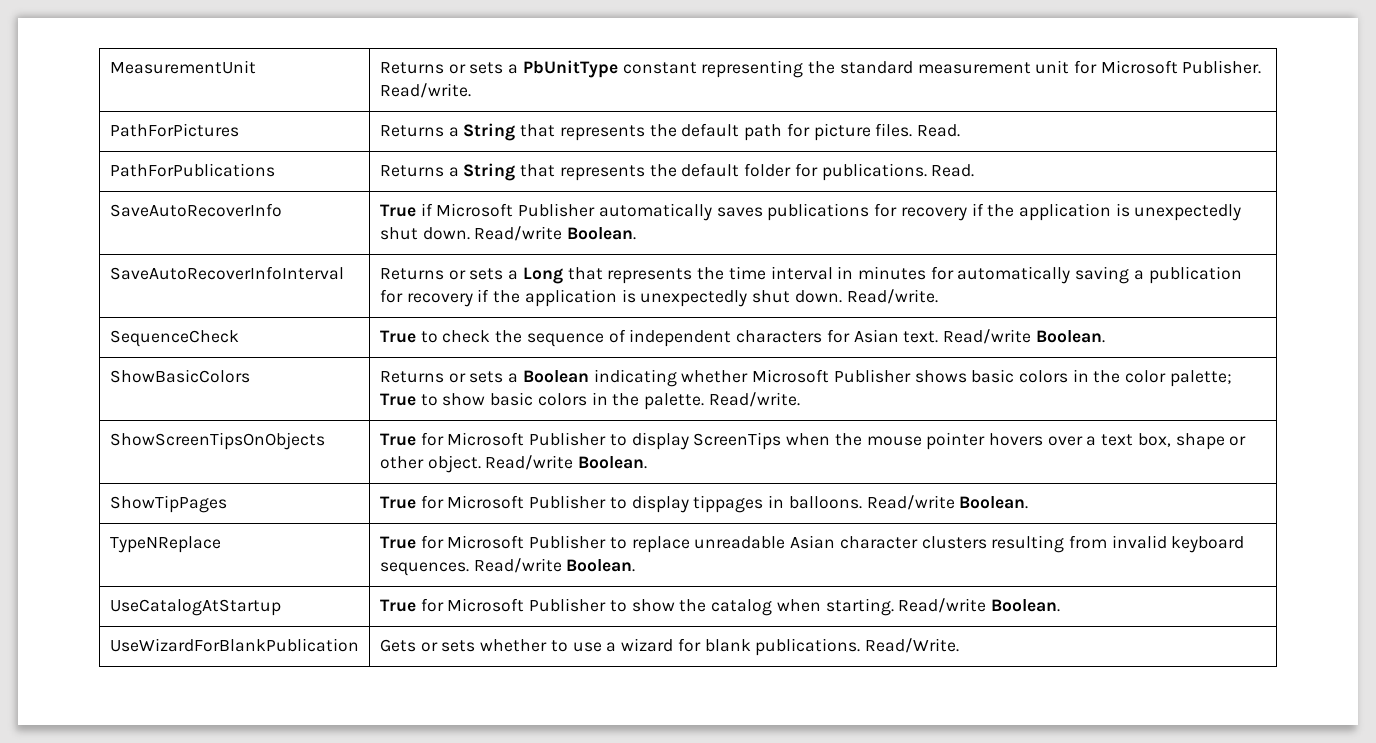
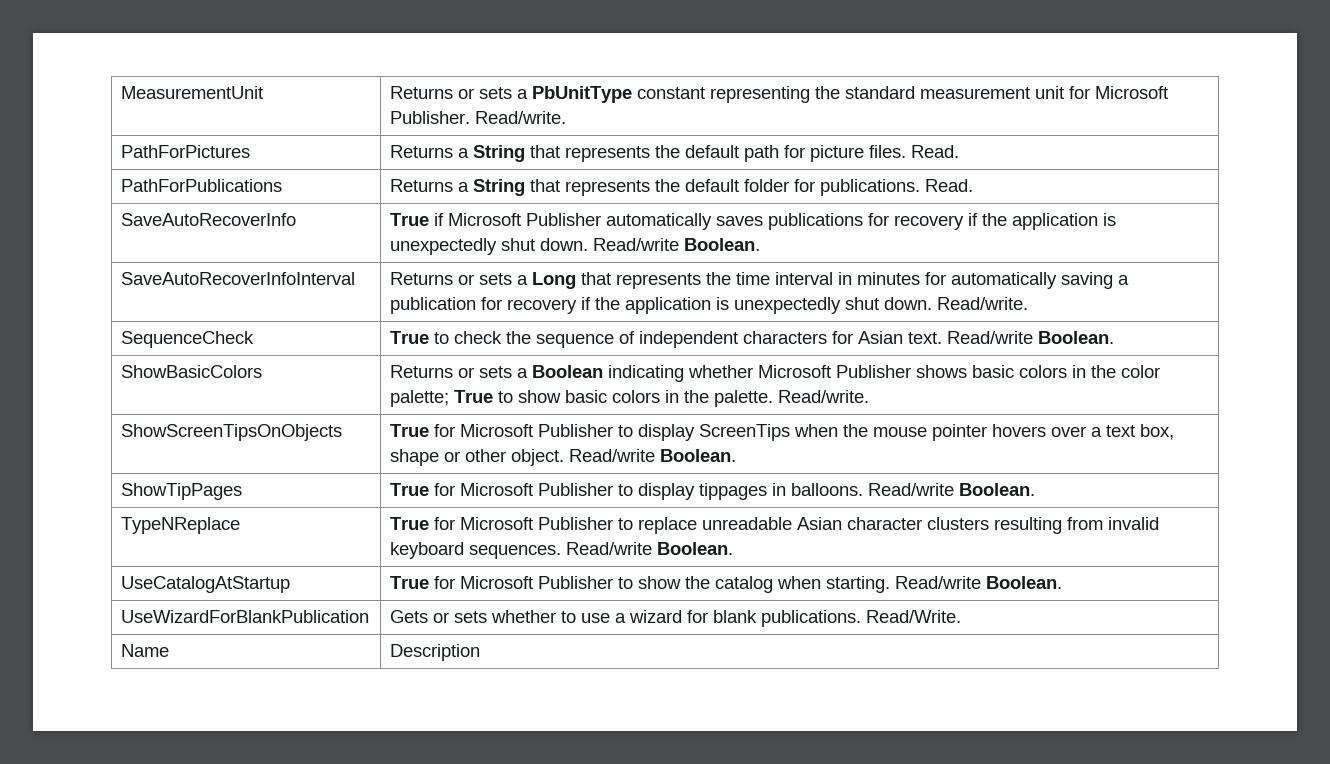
(959, 645) none -> [121,644,170,657] [390,644,481,661] // Name | Description

